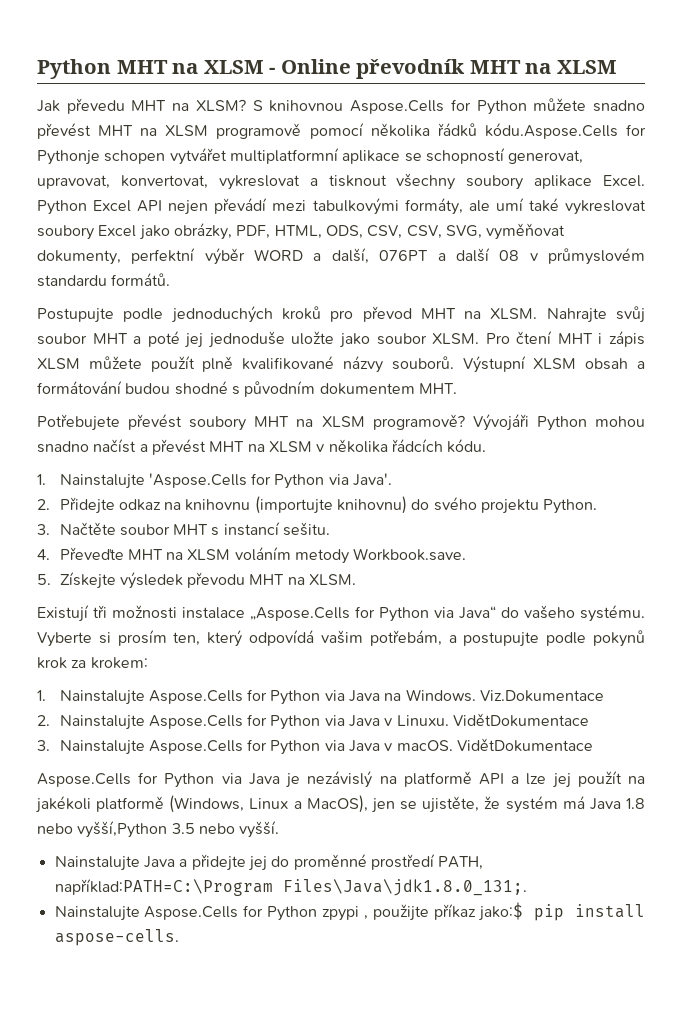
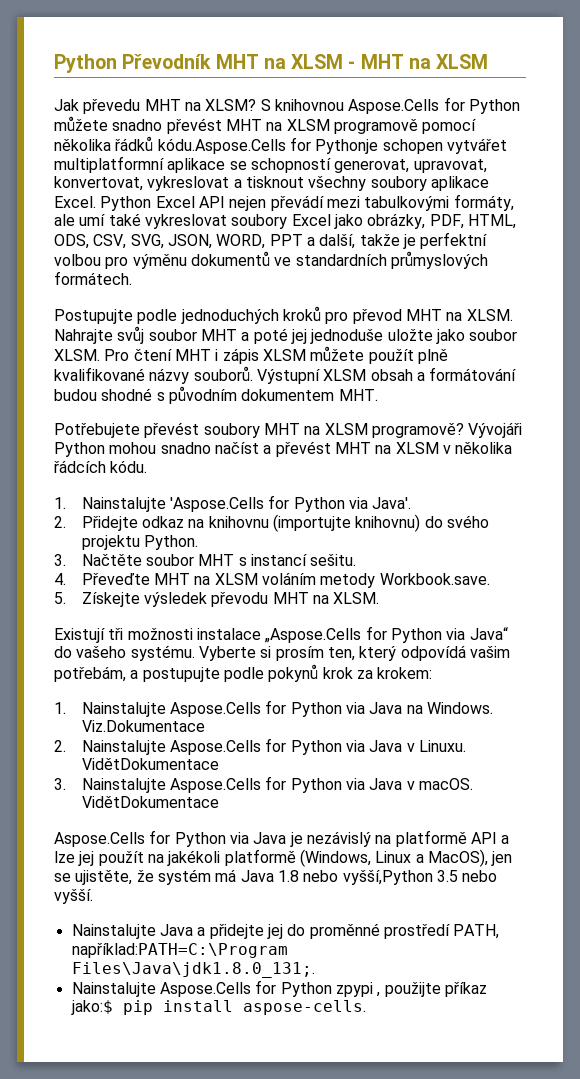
[37,59,111,79] Python -> [54,54,212,73] Python Převodník
[280,59,466,79] Online převodník -> (356, 65) none
[406,223,566,240] [37,248,646,265] [37,273,171,287] CSV, SVG, vyměňovat dokumenty, perfektní výběr WORD a další, 076PT a další 08 v průmyslovém standardu formátů. -> [130,232,488,249] [54,251,488,269] [54,271,132,285] SVG, JSON, WORD, PPT a další, takže je perfektní volbou pro výměnu dokumentů ve standardních průmyslových formátech.

